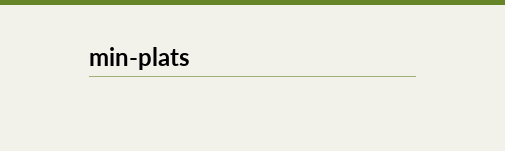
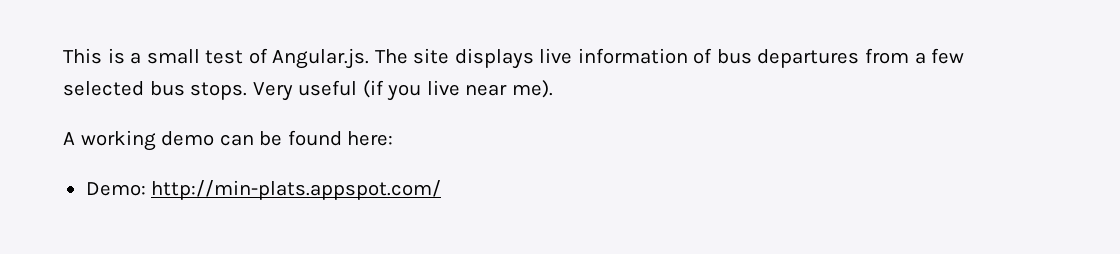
[89,47,190,70] min-plats -> [63,48,965,69] [63,80,553,101] [63,130,394,151] [85,180,442,200] This is a small test of Angular.js. The site displays live information of bus departures from a few selected bus stops. Very useful (if you live near me). // A working demo can be found here: // Demo: http://min-plats.appspot.com/

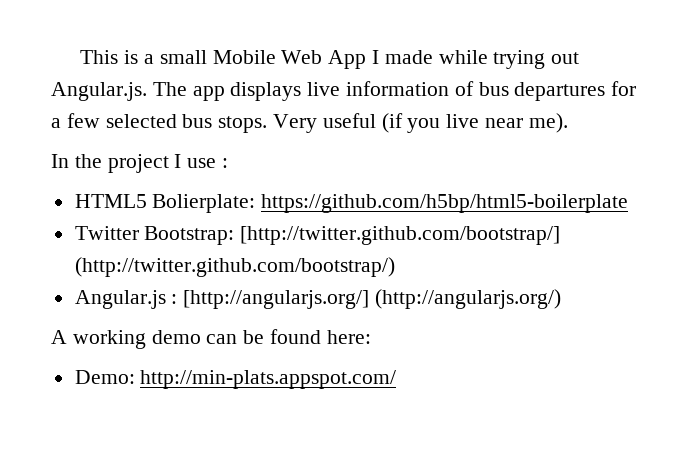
[205,48,268,64] test of -> [212,50,580,69] Mobile Web App I made while trying out
[413,48,450,64] site -> [192,86,225,101] app
[865,48,910,64] from -> [611,81,637,96] for
(553, 89) none -> [51,154,229,173] [74,194,629,213] [74,226,561,245] [74,257,395,277] [74,289,562,309] // In the project I use : // HTML5 Bolierplate: https://github.com/h5bp/html5-boilerplate // Twitter Bootstrap: [http://twitter.github.com/bootstrap/] (http://twitter.github.com/bootstrap/) // Angular.js : [http://angularjs.org/] (http://angularjs.org/)

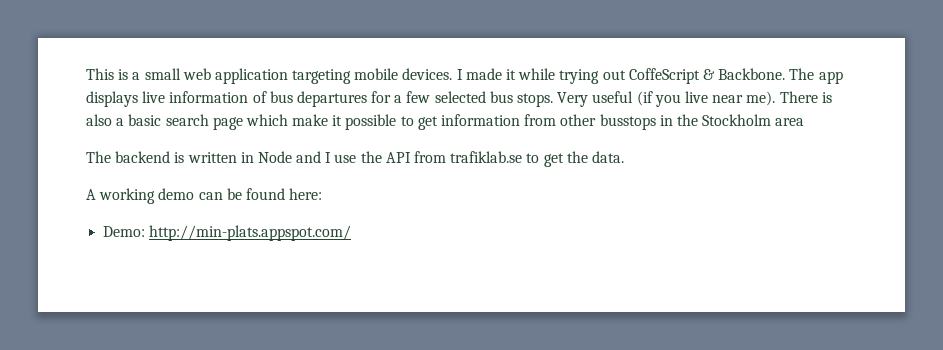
[212,50,367,69] Mobile Web App -> [182,68,453,84] web application targeting mobile devices.
(433, 57) none -> [506,69,517,80] it
[51,82,147,101] Angular.js. -> [628,68,786,84] CoffeScript & Backbone.
[51,154,229,173] [74,194,629,213] [74,226,561,245] [74,257,395,277] [74,289,562,309] // In the project I use : // HTML5 Bolierplate: https://github.com/h5bp/html5-boilerplate // Twitter Bootstrap: [http://twitter.github.com/bootstrap/] (http://twitter.github.com/bootstrap/) // Angular.js : [http://angularjs.org/] (http://angularjs.org/) -> [779,91,832,103] [86,114,805,130] [86,151,624,167] There is also a basic search page which make it possible to get information from other busstops in the Stockholm area // The backend is written in Node and I use the API from trafiklab.se to get the data.

